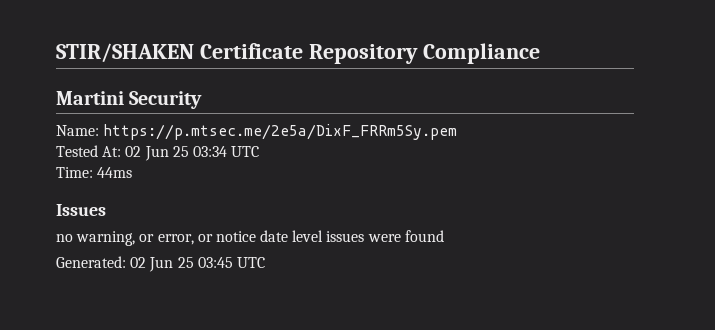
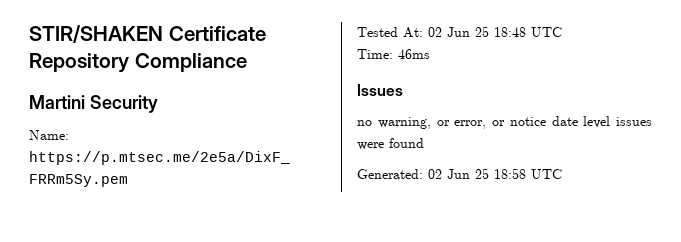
[192,146,227,157] 03:34 -> [494,27,526,37] 18:48
[97,167,133,178] 44ms -> [398,49,430,59] 46ms
[197,257,233,268] 03:45 -> [494,168,526,179] 18:58

